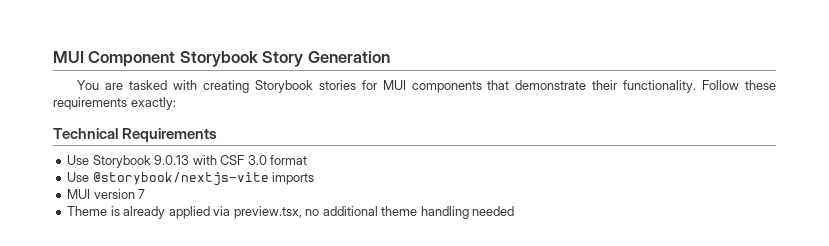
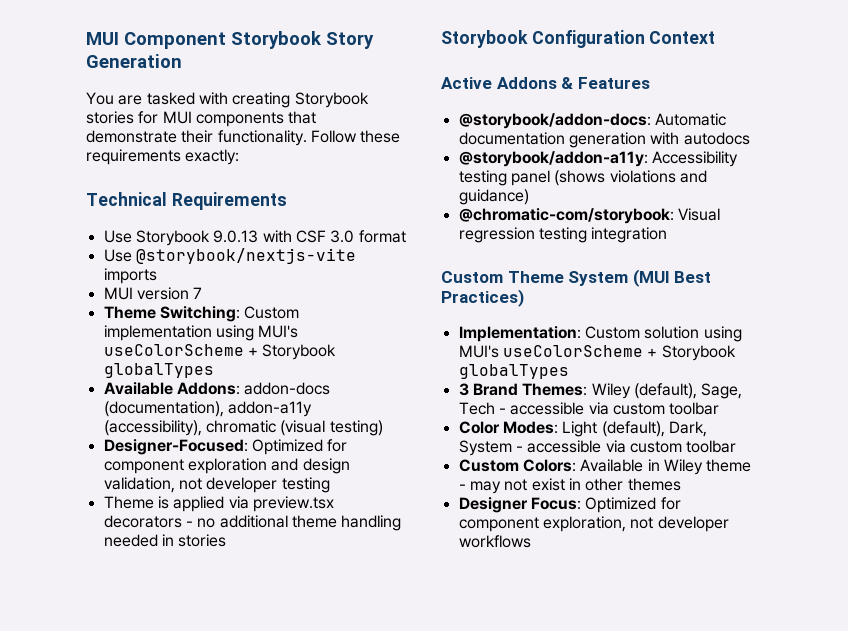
(146, 194) none -> [103,306,300,322] [103,325,299,341] [103,344,337,360] [103,363,214,378] [103,382,331,395] [103,401,312,417] [103,420,383,436] [103,439,348,455] [103,458,350,474] [103,477,330,493] // Theme Switching: Custom implementation using MUI's useColorScheme + Storybook globalTypes // Available Addons: addon-docs (documentation), addon-a11y (accessibility), chromatic (visual testing) // Designer-Focused: Optimized for component exploration and design validation, not developer testing
[123,206,166,219] already -> (169, 502) none
[233,206,302,219] preview.tsx, -> [252,496,334,512] [103,515,193,528] preview.tsx decorators -
(515, 211) none -> [161,534,227,547] [441,30,716,48] [441,77,650,89] [458,113,726,129] [458,132,750,148] [458,151,738,167] [458,170,707,186] [458,189,529,205] [458,208,720,224] [458,227,668,243] [441,269,712,287] [441,289,524,307] [458,326,742,342] [458,345,736,361] [458,364,569,379] [458,383,743,399] [458,402,720,415] [458,421,707,437] [458,440,737,456] [458,459,752,475] [458,478,681,494] [458,497,681,513] [458,516,729,532] [458,535,531,548] in stories // Storybook Configuration Context // Active Addons & Features // @storybook/addon-docs: Automatic documentation generation with autodocs // @storybook/addon-a11y: Accessibility testing panel (shows violations and guidance) // @chromatic-com/storybook: Visual regression testing integration // Custom Theme System (MUI Best Practices) // Implementation: Custom solution using MUI's useColorScheme + Storybook globalTypes // 3 Brand Themes: Wiley (default), Sage, Tech - accessible via custom toolbar // Color Modes: Light (default), Dark, System - accessible via custom toolbar // Custom Colors: Available in Wiley theme - may not exist in other themes // Designer Focus: Optimized for component exploration, not developer workflows

